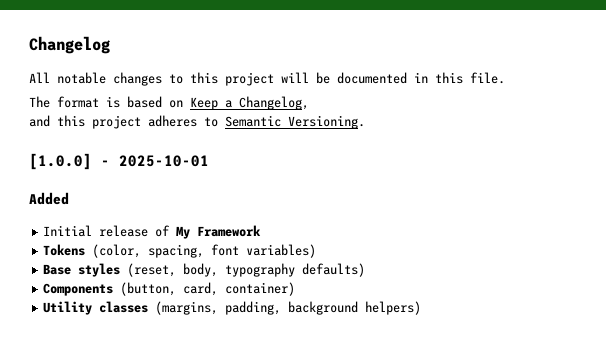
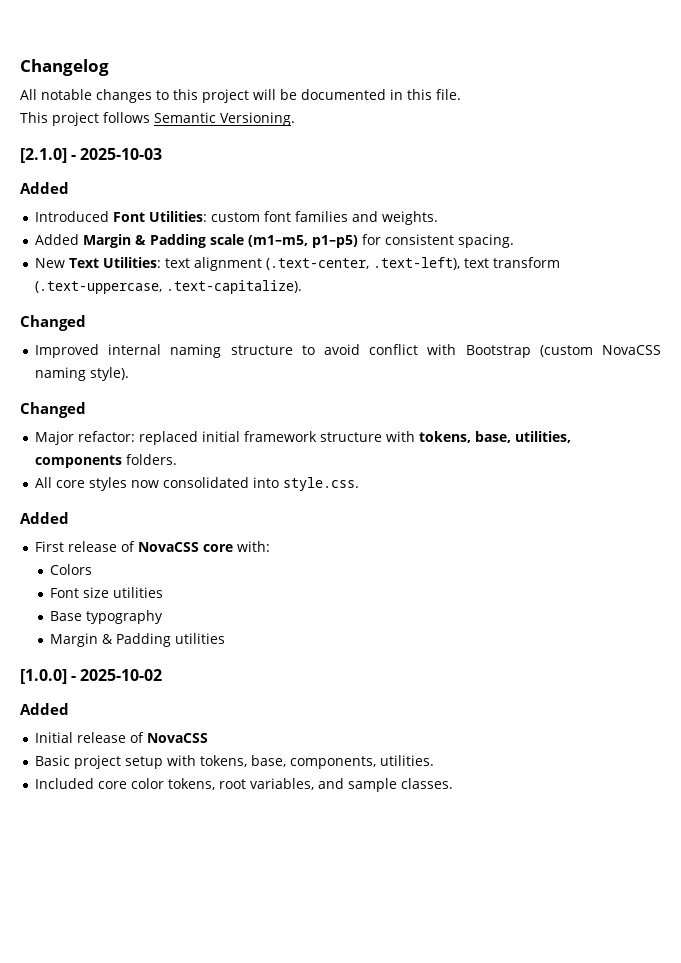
[29,96,309,110] [29,115,365,129] The format is based on Keep a Changelog, // and this project adheres to Semantic Versioning. -> [20,112,295,126] [20,148,163,163] [20,182,69,194] [34,211,438,225] [34,234,514,248] [34,257,560,271] [34,280,302,294] [20,315,86,331] [34,344,661,358] [34,367,129,381] [20,402,86,418] [34,431,571,445] [34,454,177,468] [34,477,359,491] [20,512,69,524] [34,541,270,552] [50,564,93,575] [50,587,164,598] [50,610,164,624] [50,633,226,647] This project follows Semantic Versioning. // [2.1.0] - 2025-10-03 // Added // Introduced Font Utilities: custom font families and weights. // Added Margin & Padding scale (m1–m5, p1–p5) for consistent spacing. // New Text Utilities: text alignment (.text-center, .text-left), text transform (.text-uppercase, .text-capitalize). // Changed // Improved internal naming structure to avoid conflict with Bootstrap (custom NovaCSS naming style). // Changed // Major refactor: replaced initial framework structure with tokens, base, utilities, components folders. // All core styles now consolidated into style.css. // Added // First release of NovaCSS core with: // Colors // Font size utilities // Base typography // Margin & Padding utilities
[119,155,209,167] 2025-10-01 -> [80,669,163,681] 2025-10-02
[176,225,262,239] [43,244,317,258] [43,263,366,277] [43,282,296,296] [43,301,422,315] My Framework // Tokens (color, spacing, font variables) // Base styles (reset, body, typography defaults) // Components (button, card, container) // Utility classes (margins, padding, background helpers) -> [146,733,208,743] [34,755,434,769] [34,778,453,792] NovaCSS // Basic project setup with tokens, base, components, utilities. // Included core color tokens, root variables, and sample classes.

